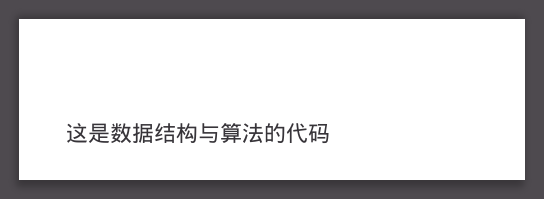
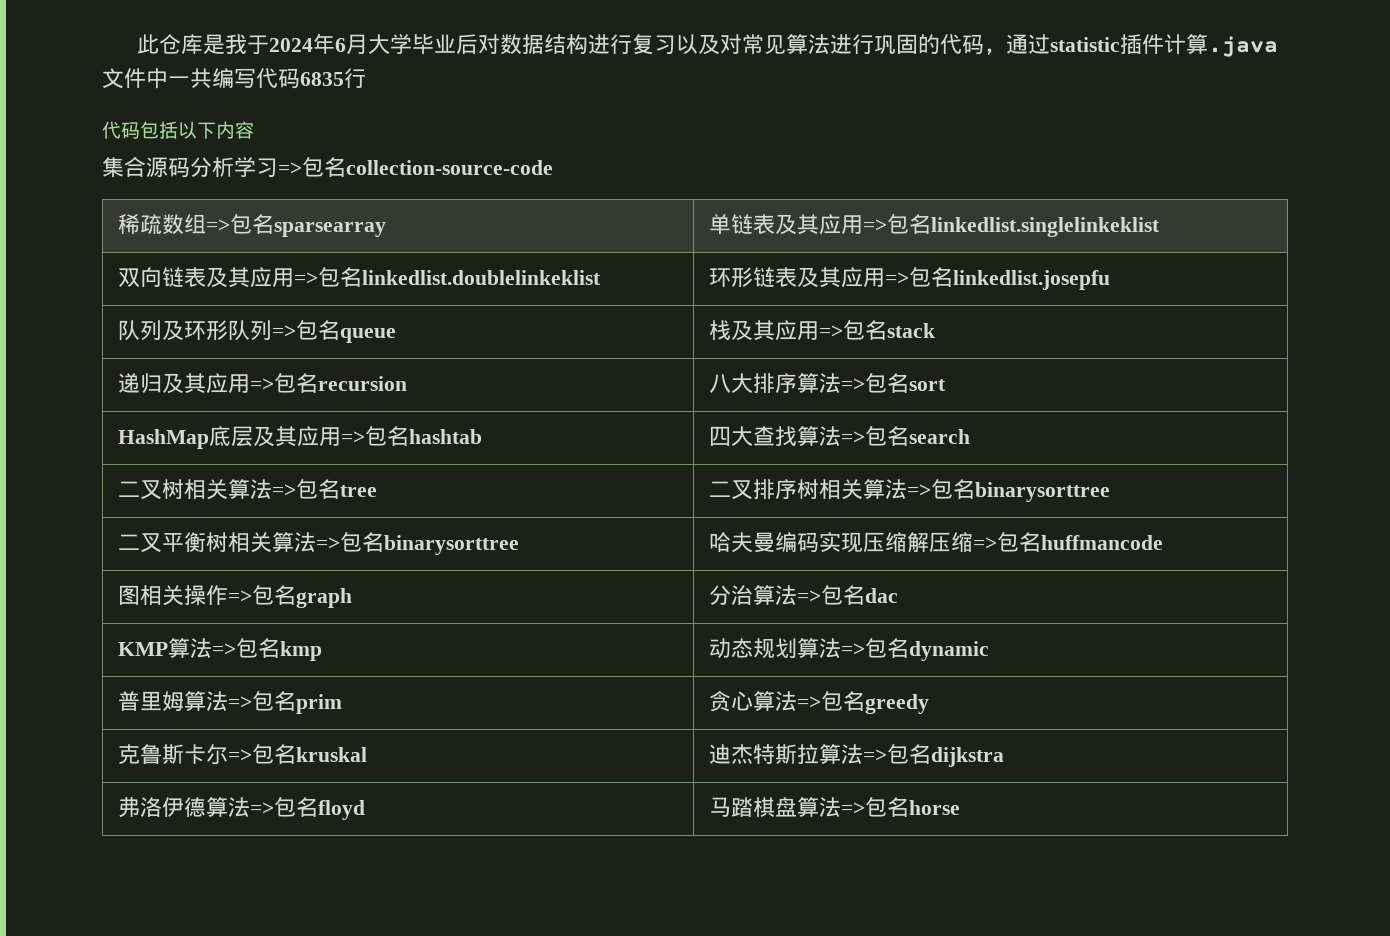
[66,123,330,144] 这是数据结构与算法的代码 -> [136,33,1278,57] [102,68,366,89] [102,121,254,139] [102,156,553,178] [118,214,387,237] [709,214,1161,237] [118,267,602,288] [709,267,1111,290] [118,320,397,343] [709,320,936,341] [118,373,408,394] [709,373,947,394] [118,426,483,449] [709,426,971,446] [118,479,378,500] [709,479,1111,502] [118,532,520,555] [709,532,1164,553] [118,585,353,608] [709,585,899,605] [118,638,323,661] [709,638,990,661] [118,691,343,714] [709,691,930,714] [118,744,368,765] [709,744,1005,767] [118,797,366,820] [709,797,961,818] 此仓库是我于2024年6月大学毕业后对数据结构进行复习以及对常见算法进行巩固的代码，通过statistic插件计算.java文件中一共编写代码6835行 // 代码包括以下内容 // 集合源码分析学习=>包名collection-source-code // 稀疏数组=>包名sparsearray | 单链表及其应用=>包名linkedlist.singlelinkeklist // 双向链表及其应用=>包名linkedlist.doublelinkeklist | 环形链表及其应用=>包名linkedlist.josepfu // 队列及环形队列=>包名queue | 栈及其应用=>包名stack // 递归及其应用=>包名recursion | 八大排序算法=>包名sort // HashMap底层及其应用=>包名hashtab | 四大查找算法=>包名search // 二叉树相关算法=>包名tree | 二叉排序树相关算法=>包名binarysorttree // 二叉平衡树相关算法=>包名binarysorttree | 哈夫曼编码实现压缩解压缩=>包名huffmancode // 图相关操作=>包名graph | 分治算法=>包名dac // KMP算法=>包名kmp | 动态规划算法=>包名dynamic // 普里姆算法=>包名prim | 贪心算法=>包名greedy // 克鲁斯卡尔=>包名kruskal | 迪杰特斯拉算法=>包名dijkstra // 弗洛伊德算法=>包名floyd | 马踏棋盘算法=>包名horse

